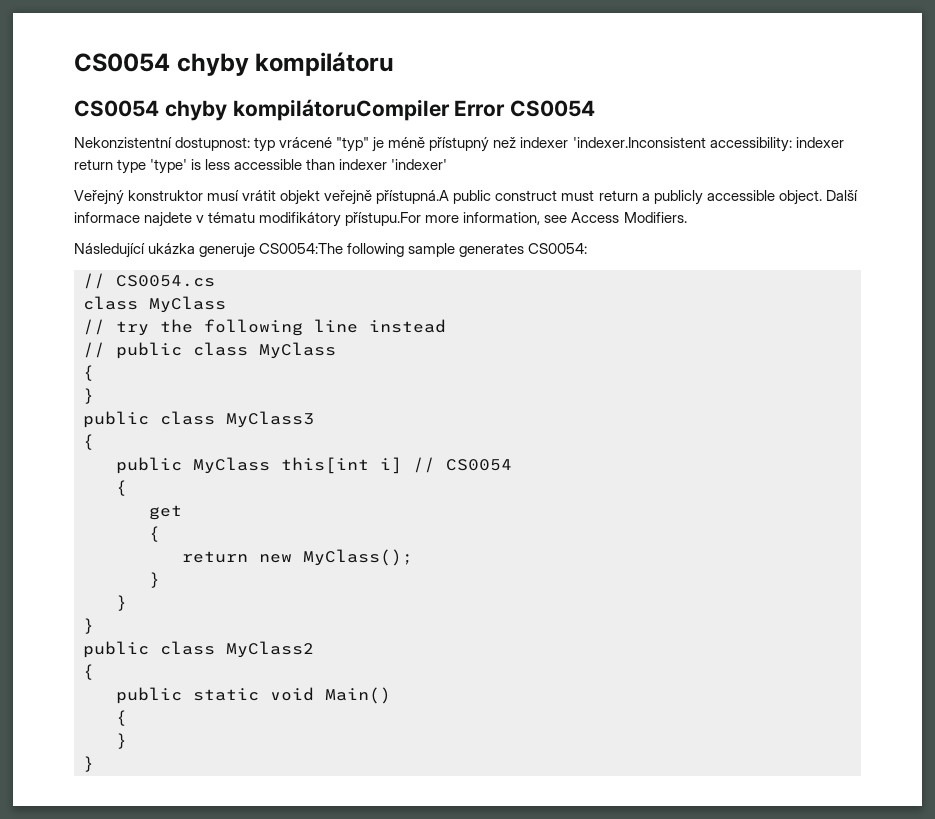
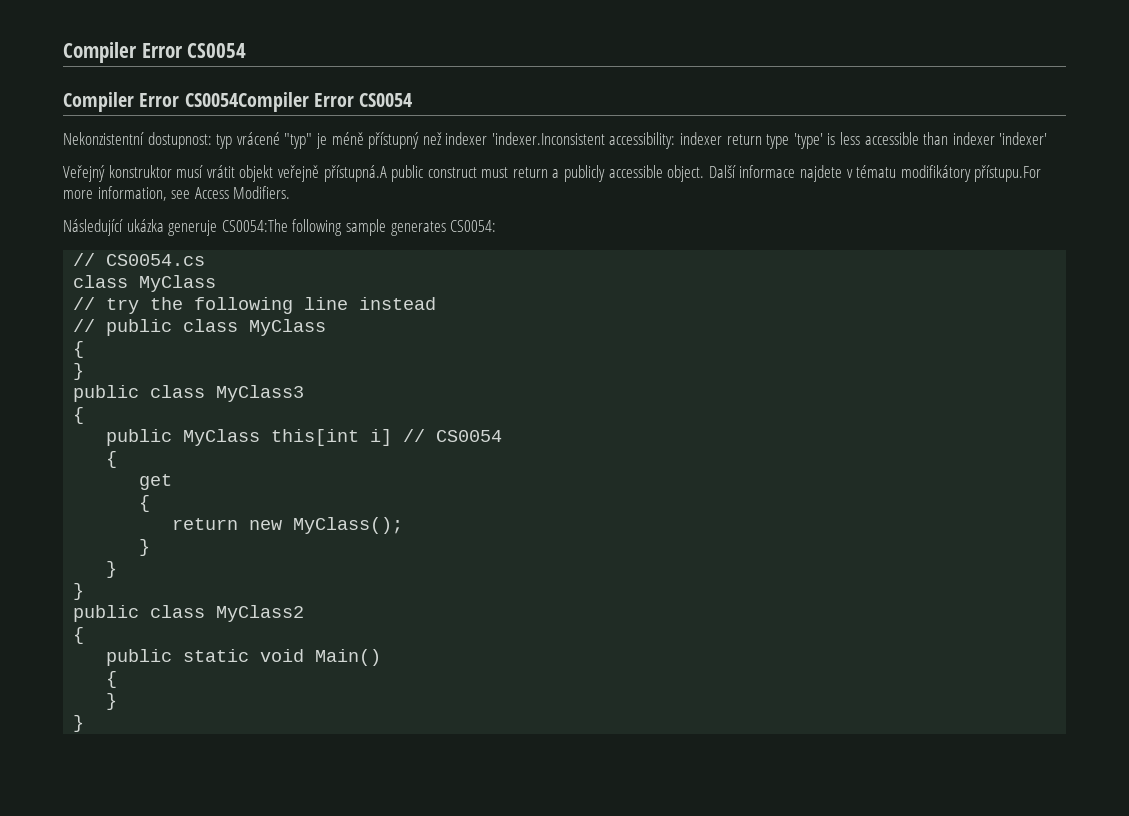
[74,52,395,76] [74,99,450,121] CS0054 chyby kompilátoru // CS0054 chyby kompilátoruCompiler -> [63,42,247,63] [63,92,309,112] Compiler Error CS0054 // Compiler Error CS0054Compiler

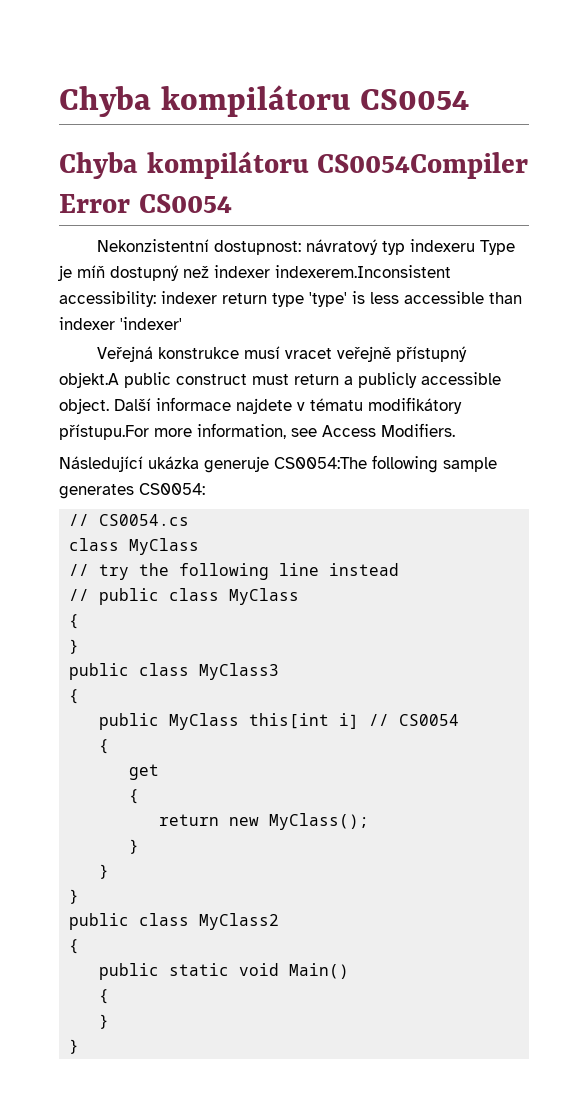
[63,42,247,63] [63,92,180,112] Compiler Error CS0054 // Compiler Error -> [59,85,469,117] [59,151,309,179] Chyba kompilátoru CS0054 // Chyba kompilátoru
[216,132,420,149] typ vrácené "typ" je méně přístupný -> [306,239,516,255] [58,265,179,281] návratový typ indexeru Type je míň dostupný
[491,132,605,145] 'indexer.Inconsistent -> [275,265,451,278] indexerem.Inconsistent
[63,165,387,182] Veřejný konstruktor musí vrátit objekt veřejně přístupná.A -> [97,346,468,362] [59,372,119,388] Veřejná konstrukce musí vracet veřejně přístupný objekt.A

